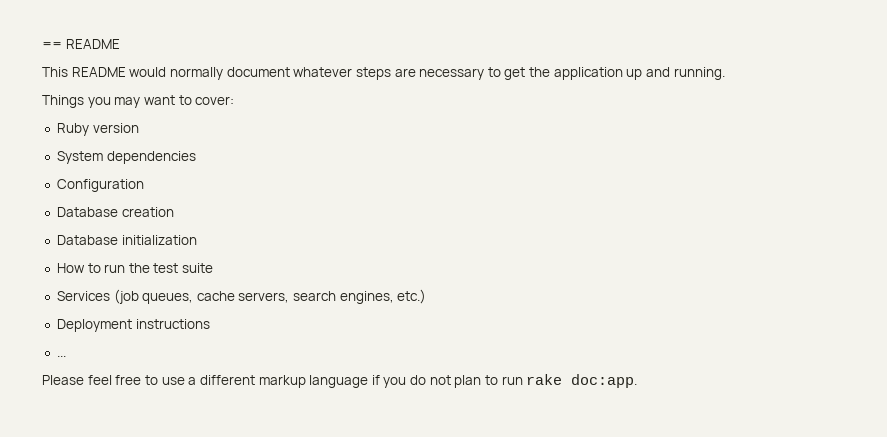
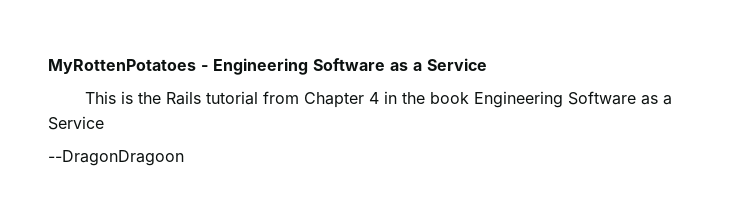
[42,39,120,49] [42,67,725,80] [42,95,235,108] [56,123,139,136] [56,151,196,164] [56,179,144,192] [56,207,174,217] [56,235,197,245] [56,263,214,273] [56,289,427,304] [56,319,210,332] [56,355,66,357] [42,374,638,388] == README // This README would normally document whatever steps are necessary to get the application up and running. // Things you may want to cover: // Ruby version // System dependencies // Configuration // Database creation // Database initialization // How to run the test suite // Services (job queues, cache servers, search engines, etc.) // Deployment instructions // ... // Please feel free to use a different markup language if you do not plan to run rake doc:app. -> [48,58,487,75] [85,91,673,108] [48,116,104,130] [48,150,184,166] MyRottenPotatoes - Engineering Software as a Service // This is the Rails tutorial from Chapter 4 in the book Engineering Software as a Service // --DragonDragoon

